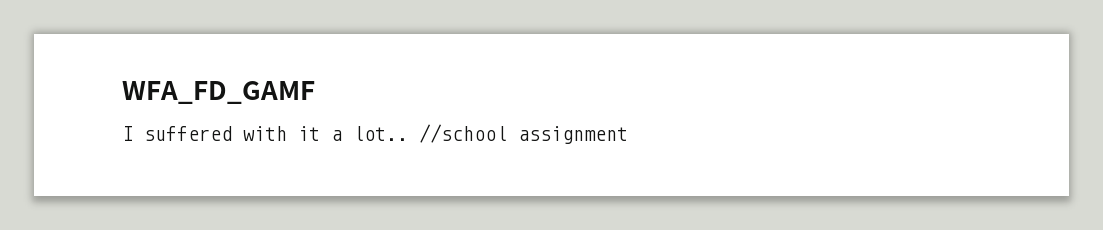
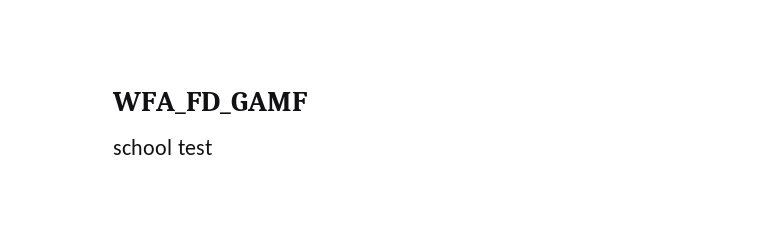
[122,124,628,144] I suffered with it a lot.. //school assignment -> [113,139,212,155] school test

